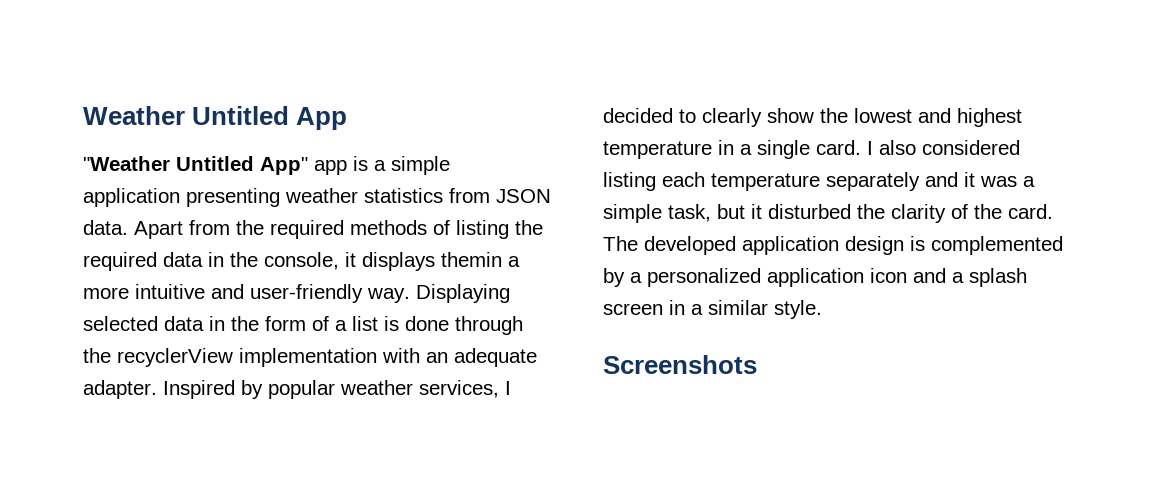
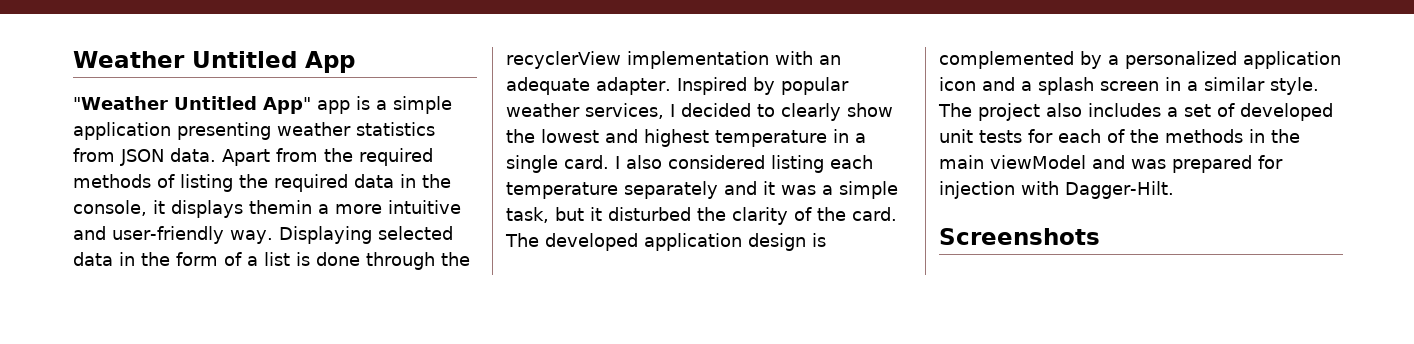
(822, 309) none -> [938,103,1333,121] [939,129,1300,143] [939,155,1283,173] [939,181,1174,199] The project also includes a set of developed unit tests for each of the methods in the main viewModel and was prepared for injection with Dagger-Hilt.

